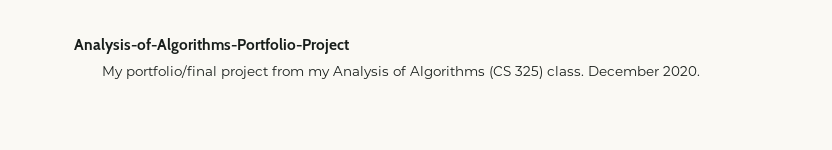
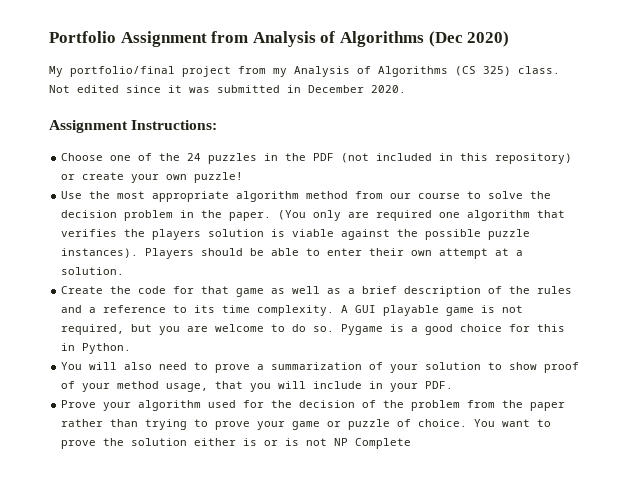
[74,38,349,54] Analysis-of-Algorithms-Portfolio-Project -> [49,31,510,47] Portfolio Assignment from Analysis of Algorithms (Dec 2020)
[588,66,701,76] December 2020. -> [49,85,406,93] [49,120,218,133] [61,153,573,164] [61,172,244,183] [61,191,552,202] [61,210,566,221] [61,229,531,240] [61,248,524,259] [61,267,125,275] [61,286,573,297] [61,305,524,316] [61,324,566,335] [61,343,132,354] [61,362,580,373] [61,381,454,392] [61,400,566,411] [61,419,552,430] [61,438,412,449] Not edited since it was submitted in December 2020. // Assignment Instructions: // Choose one of the 24 puzzles in the PDF (not included in this repository) or create your own puzzle! // Use the most appropriate algorithm method from our course to solve the decision problem in the paper. (You only are required one algorithm that verifies the players solution is viable against the possible puzzle instances). Players should be able to enter their own attempt at a solution. // Create the code for that game as well as a brief description of the rules and a reference to its time complexity. A GUI playable game is not required, but you are welcome to do so. Pygame is a good choice for this in Python. // You will also need to prove a summarization of your solution to show proof of your method usage, that you will include in your PDF. // Prove your algorithm used for the decision of the problem from the paper rather than trying to prove your game or puzzle of choice. You want to prove the solution either is or is not NP Complete

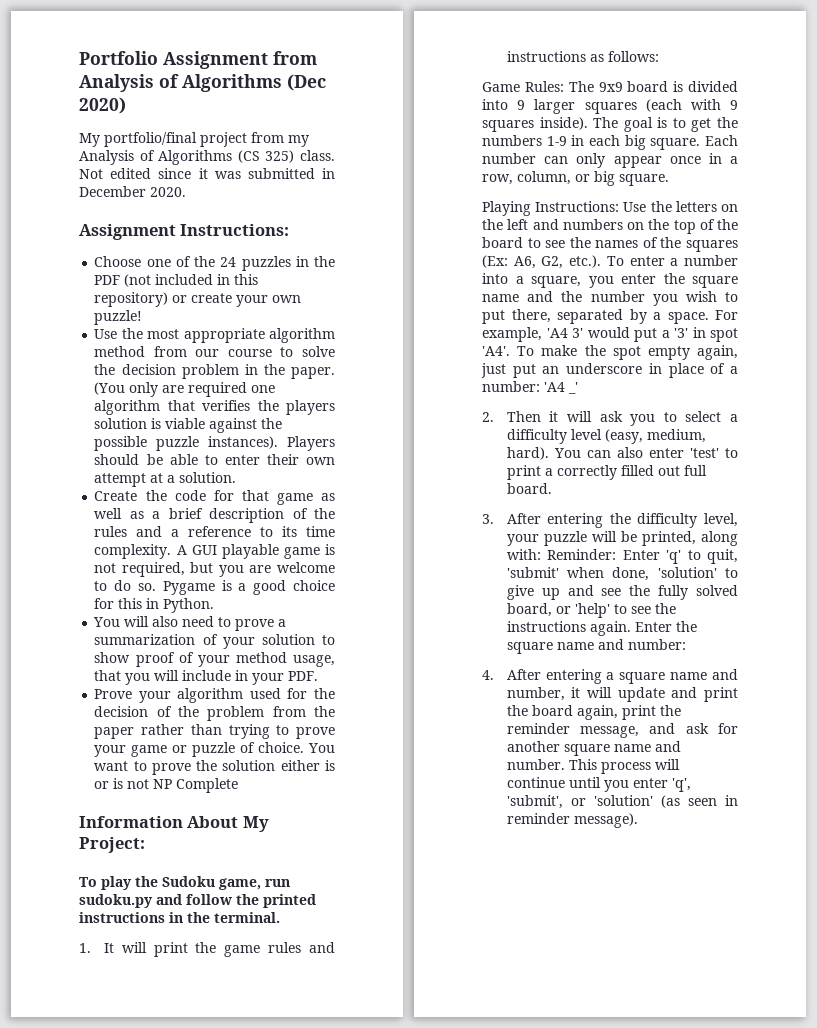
(412, 443) none -> [79,816,269,832] [79,837,145,853] [79,876,290,890] [79,894,316,908] [79,912,280,923] [79,942,335,957] [506,51,659,62] [482,81,738,92] [482,99,738,114] [482,117,738,132] [482,135,738,150] [482,153,738,168] [482,171,669,186] [482,201,738,216] [482,219,738,234] [482,237,738,252] [482,255,738,269] [482,273,738,288] [482,291,738,306] [482,309,738,324] [482,327,738,342] [482,345,738,360] [481,363,738,378] [482,381,578,394] [482,411,738,426] [506,429,706,444] [506,447,738,460] [506,465,707,480] [506,483,552,494] [482,513,738,528] [506,531,738,546] [506,549,738,564] [506,567,738,581] [506,585,738,600] [506,603,676,618] [506,621,697,636] [506,639,686,654] [482,669,738,684] [506,687,738,702] [506,705,681,720] [506,723,738,738] [506,741,681,756] [506,759,680,774] [506,777,691,792] [506,795,738,809] [506,813,638,828] // Information About My Project: // To play the Sudoku game, run sudoku.py and follow the printed instructions in the terminal. // 1. It will print the game rules and instructions as follows: // Game Rules: The 9x9 board is divided into 9 larger squares (each with 9 squares inside). The goal is to get the numbers 1-9 in each big square. Each number can only appear once in a row, column, or big square. // Playing Instructions: Use the letters on the left and numbers on the top of the board to see the names of the squares (Ex: A6, G2, etc.). To enter a number into a square, you enter the square name and the number you wish to put there, separated by a space. For example, 'A4 3' would put a '3' in spot 'A4'. To make the spot empty again, just put an underscore in place of a number: 'A4 _' // 2. Then it will ask you to select a difficulty level (easy, medium, hard). You can also enter 'test' to print a correctly filled out full board. // 3. After entering the difficulty level, your puzzle will be printed, along with: Reminder: Enter 'q' to quit, 'submit' when done, 'solution' to give up and see the fully solved board, or 'help' to see the instructions again. Enter the square name and number: // 4. After entering a square name and number, it will update and print the board again, print the reminder message, and ask for another square name and number. This process will continue until you enter 'q', 'submit', or 'solution' (as seen in reminder message).

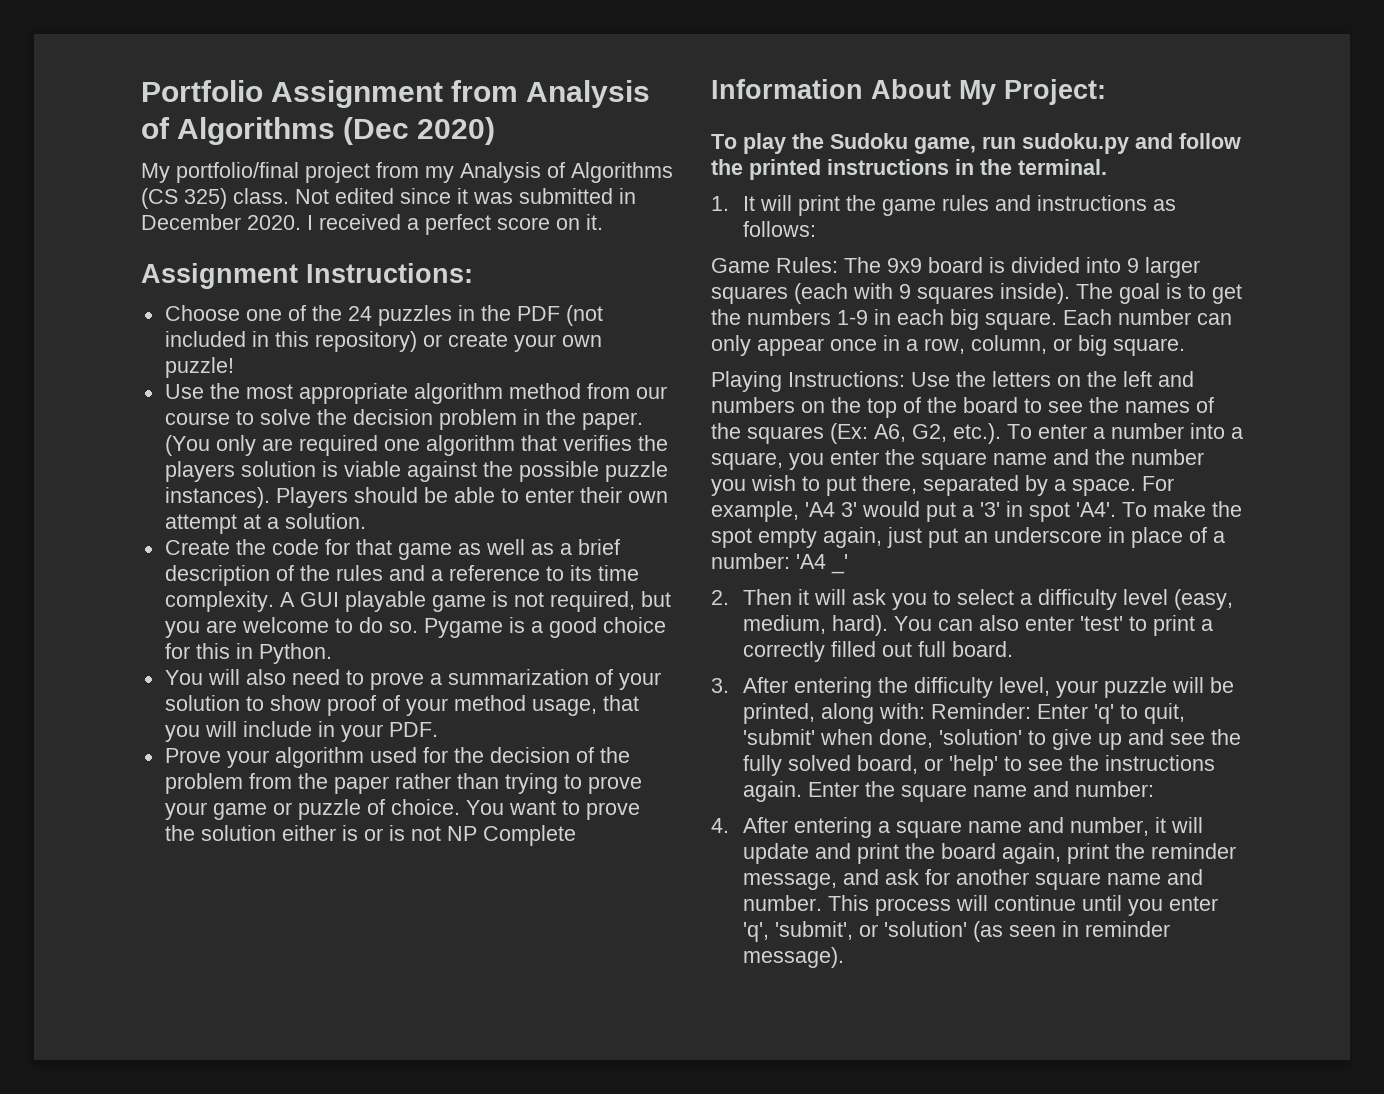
(186, 192) none -> [307,214,603,235] I received a perfect score on it.

